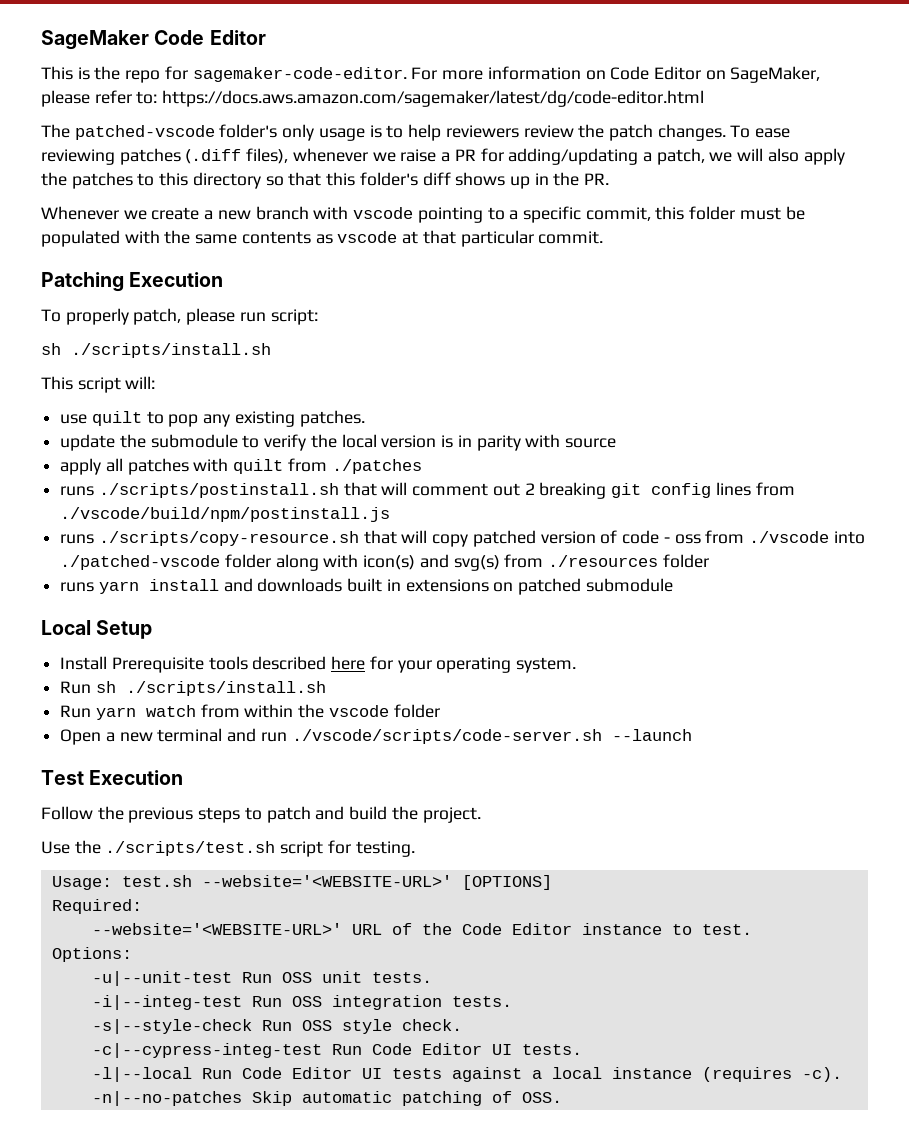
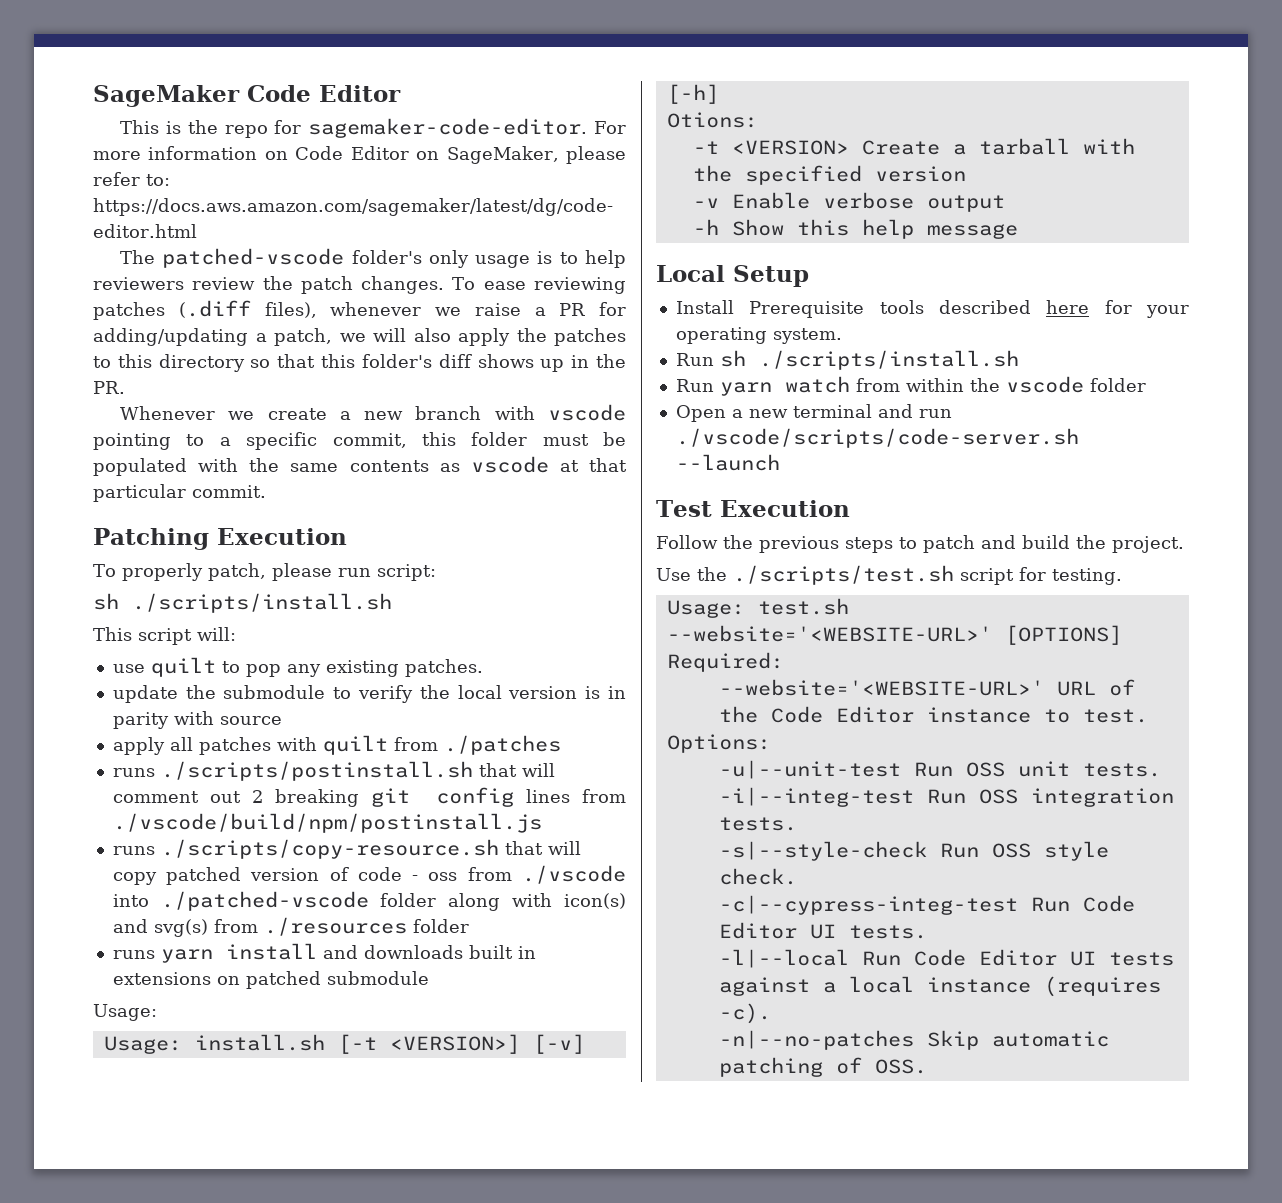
(673, 585) none -> [93,1004,157,1021] [103,1034,585,1054] [666,84,719,104] [666,112,758,128] [692,138,1135,155] [692,165,966,185] [692,192,1005,212] [692,219,1018,239] // Usage: // Usage: install.sh [-t <VERSION>] [-v] [-h] // Otions: // -t <VERSION> Create a tarball with the specified version // -v Enable verbose output // -h Show this help message

